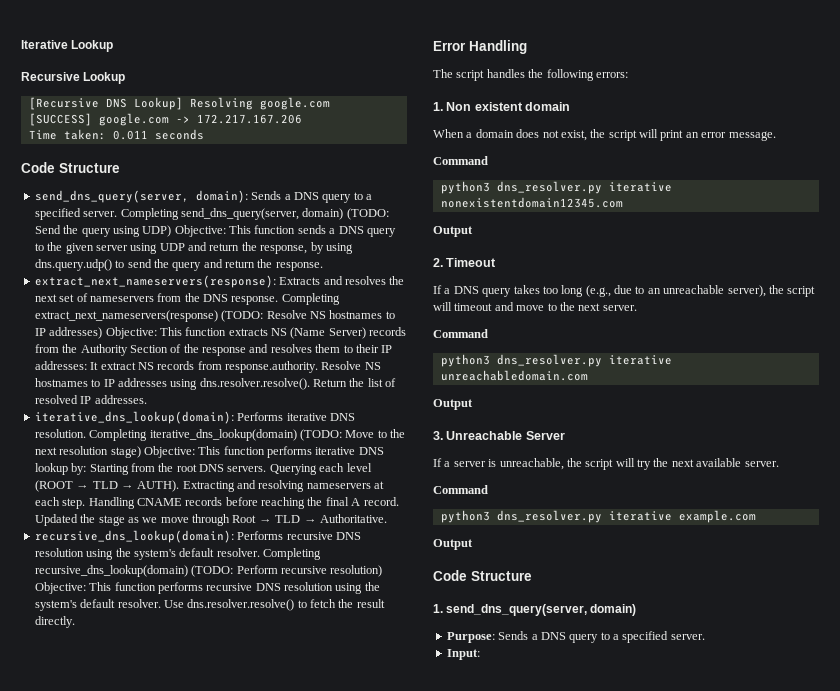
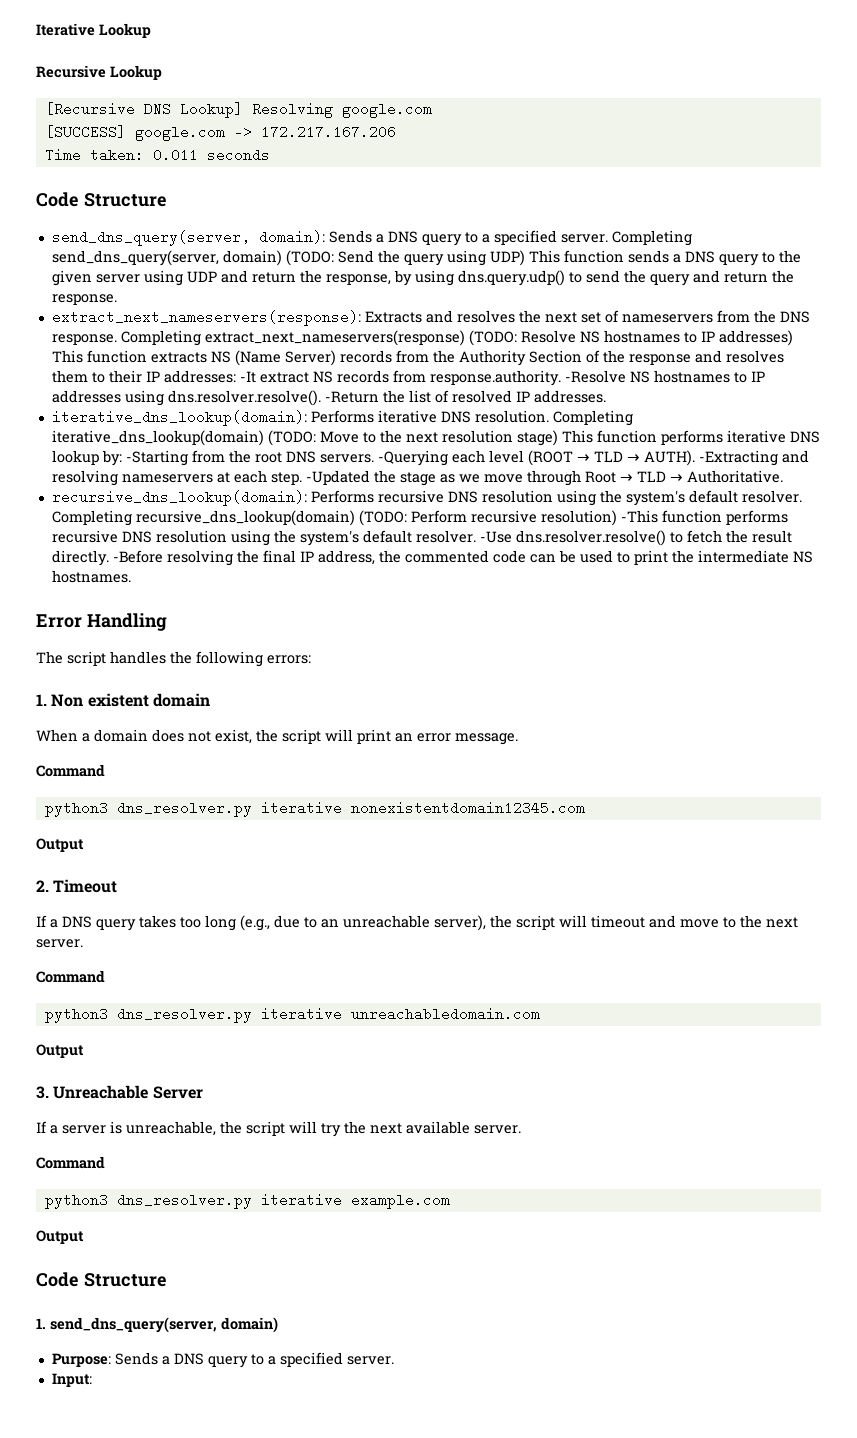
[174,225,226,237] Objective: -> (525, 258) none
[105,327,157,339] Objective: -> (793, 338) none
[90,362,99,370] It -> [239,371,256,383] -It
[321,361,362,370] Resolve -> [564,370,626,383] -Resolve
[313,379,347,387] Return -> [324,391,379,403] -Return
[143,446,195,458] Objective: -> (558, 438) none
[89,464,129,475] Starting -> [125,450,188,466] -Starting
[269,464,317,475] Querying -> [377,450,448,466] -Querying
[182,481,235,492] Extracting -> [698,450,778,466] -Extracting
[88,497,399,509] [34,514,78,526] Handling CNAME records before reaching the final A record. Updated -> [305,470,370,485] -Updated
[34,582,112,594] Objective: This -> [620,510,658,523] -This
[163,600,184,608] Use -> [479,531,512,543] -Use
(75, 622) none -> [112,550,813,566] [51,570,131,583] -Before resolving the final IP address, the commented code can be used to print the intermediate NS hostnames.

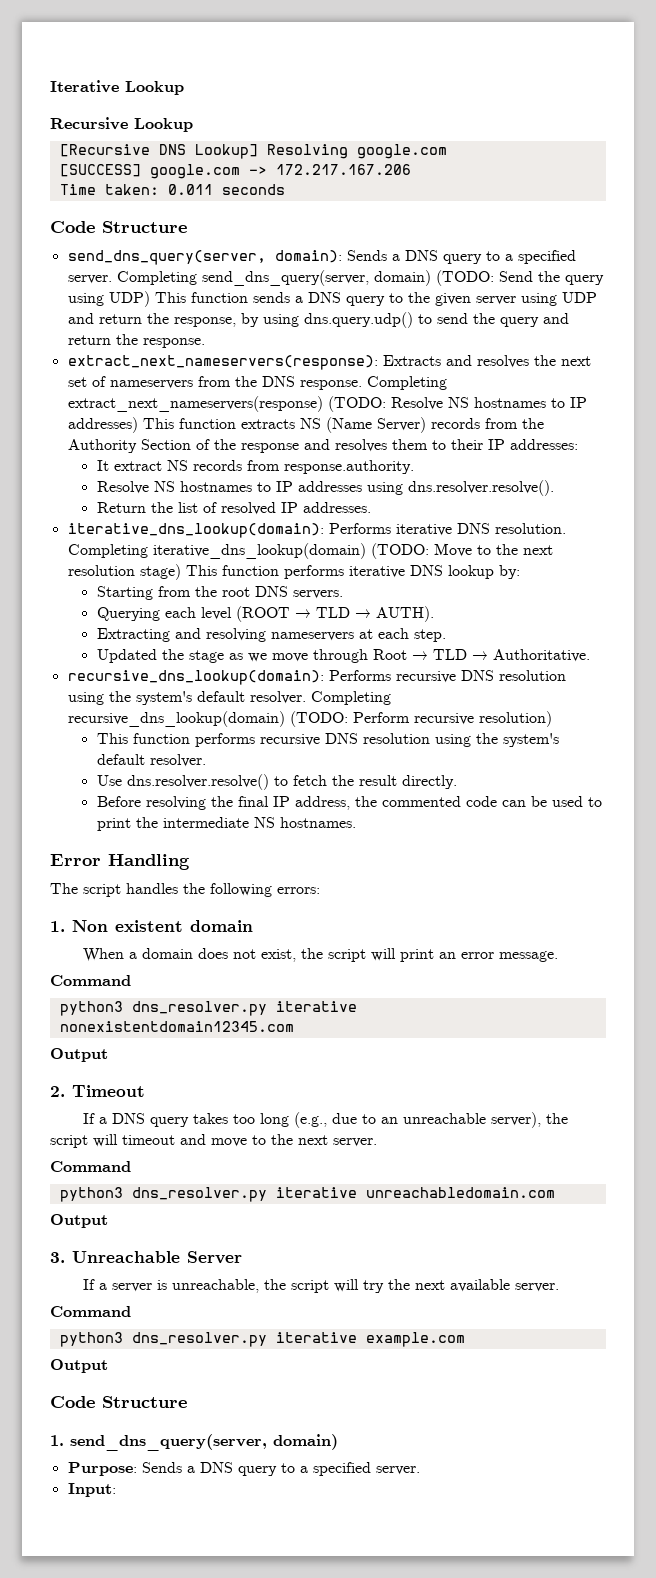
[239,371,256,383] -It -> [96,460,109,471] // It
[564,370,626,383] -Resolve -> [96,481,149,494] // Resolve
[324,391,379,403] -Return -> [96,502,146,513] // Return
[125,450,188,466] -Starting -> [96,586,153,600] // Starting
[377,450,448,466] -Querying -> [96,607,160,621] // Querying
[698,450,778,466] -Extracting -> [96,628,170,642] // Extracting
[305,470,370,485] -Updated -> [96,649,157,663] // Updated
[620,510,658,523] -This -> [96,733,128,744] // This
[479,531,512,543] -Use -> [96,775,122,786] // Use
[112,550,163,563] -Before -> [96,796,141,807] // Before

